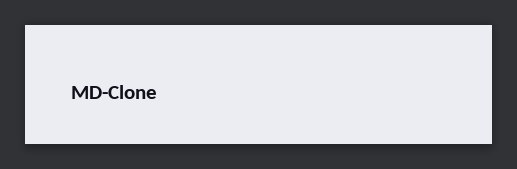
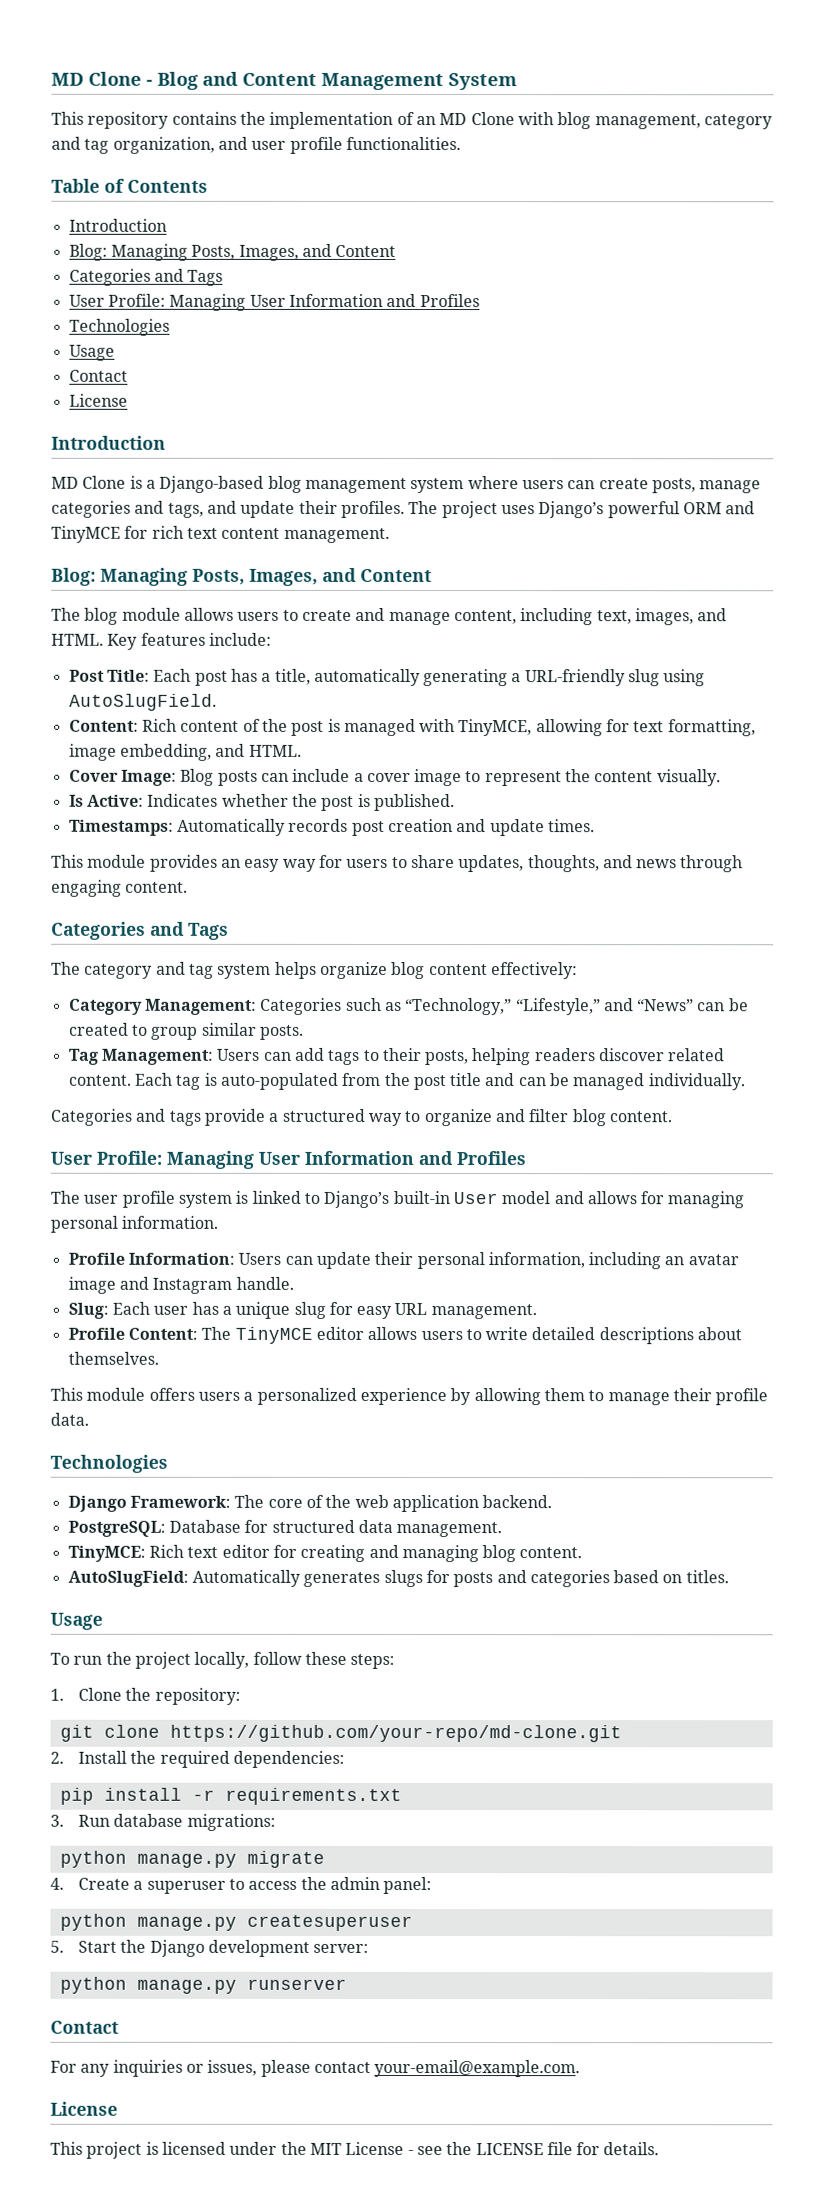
[71,85,157,99] MD-Clone -> [51,71,517,91] [51,111,773,130] [51,136,461,154] [51,178,208,193] [68,218,167,232] [68,243,397,261] [68,268,224,286] [68,293,480,311] [68,318,170,336] [68,344,115,361] [68,369,128,382] [68,393,128,407] [51,435,166,450] [51,475,762,494] [51,500,756,519] [51,525,390,543] [51,567,432,586] [51,607,728,626] [51,632,272,650] [68,668,706,687] [68,693,217,711] [68,718,756,737] [68,743,302,761] [68,768,721,787] [68,793,455,812] [68,818,595,837] [51,854,744,873] [51,879,189,897] [51,921,229,940] [51,961,578,980] [68,997,749,1016] [68,1022,304,1040] [68,1047,726,1066] [68,1072,746,1091] [50,1108,672,1127] [50,1150,526,1169] [50,1190,745,1209] [50,1215,219,1233] [67,1251,739,1270] [67,1276,294,1294] [67,1301,537,1320] [67,1326,743,1345] [67,1351,159,1365] [50,1387,769,1406] [50,1412,89,1426] [50,1454,168,1473] [67,1494,553,1513] [67,1519,503,1538] [67,1544,583,1563] [67,1569,729,1588] [50,1612,103,1630] [50,1651,396,1669] [50,1687,241,1705] [59,1724,622,1743] [50,1750,346,1768] [59,1787,402,1805] [50,1813,276,1831] [59,1850,325,1868] [50,1876,433,1895] [59,1913,413,1932] [50,1939,370,1957] [59,1976,347,1994] [50,2020,119,2034] [50,2059,581,2078] [50,2101,118,2116] [50,2141,660,2159] MD Clone - Blog and Content Management System // This repository contains the implementation of an MD Clone with blog management, category and tag organization, and user profile functionalities. // Table of Contents // Introduction // Blog: Managing Posts, Images, and Content // Categories and Tags // User Profile: Managing User Information and Profiles // Technologies // Usage // Contact // License // Introduction // MD Clone is a Django-based blog management system where users can create posts, manage categories and tags, and update their profiles. The project uses Django’s powerful ORM and TinyMCE for rich text content management. // Blog: Managing Posts, Images, and Content // The blog module allows users to create and manage content, including text, images, and HTML. Key features include: // Post Title: Each post has a title, automatically generating a URL-friendly slug using AutoSlugField. // Content: Rich content of the post is managed with TinyMCE, allowing for text formatting, image embedding, and HTML. // Cover Image: Blog posts can include a cover image to represent the content visually. // Is Active: Indicates whether the post is published. // Timestamps: Automatically records post creation and update times. // This module provides an easy way for users to share updates, thoughts, and news through engaging content. // Categories and Tags // The category and tag system helps organize blog content effectively: // Category Management: Categories such as “Technology,” “Lifestyle,” and “News” can be created to group similar posts. // Tag Management: Users can add tags to their posts, helping readers discover related content. Each tag is auto-populated from the post title and can be managed individually. // Categories and tags provide a structured way to organize and filter blog content. // User Profile: Managing User Information and Profiles // The user profile system is linked to Django’s built-in User model and allows for managing personal information. // Profile Information: Users can update their personal information, including an avatar image and Instagram handle. // Slug: Each user has a unique slug for easy URL management. // Profile Content: The TinyMCE editor allows users to write detailed descriptions about themselves. // This module offers users a personalized experience by allowing them to manage their profile data. // Technologies // Django Framework: The core of the web application backend. // PostgreSQL: Database for structured data management. // TinyMCE: Rich text editor for creating and managing blog content. // AutoSlugField: Automatically generates slugs for posts and categories based on titles. // Usage // To run the project locally, follow these steps: // 1. Clone the repository: // git clone https://github.com/your-repo/md-clone.git // 2. Install the required dependencies: // pip install -r requirements.txt // 3. Run database migrations: // python manage.py migrate // 4. Create a superuser to access the admin panel: // python manage.py createsuperuser // 5. Start the Django development server: // python manage.py runserver // Contact // For any inquiries or issues, please contact your-email@example.com. // License // This project is licensed under the MIT License - see the LICENSE file for details.

